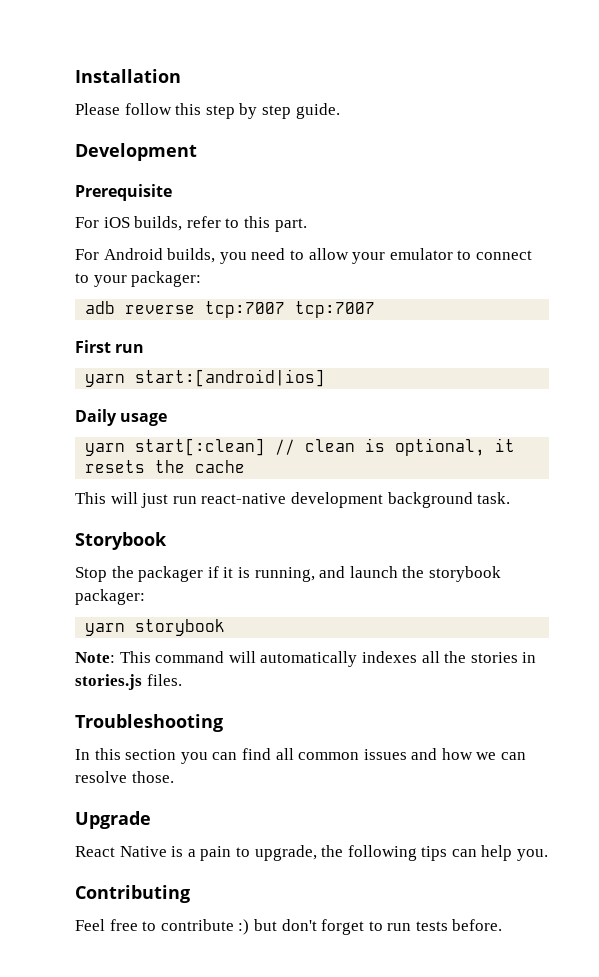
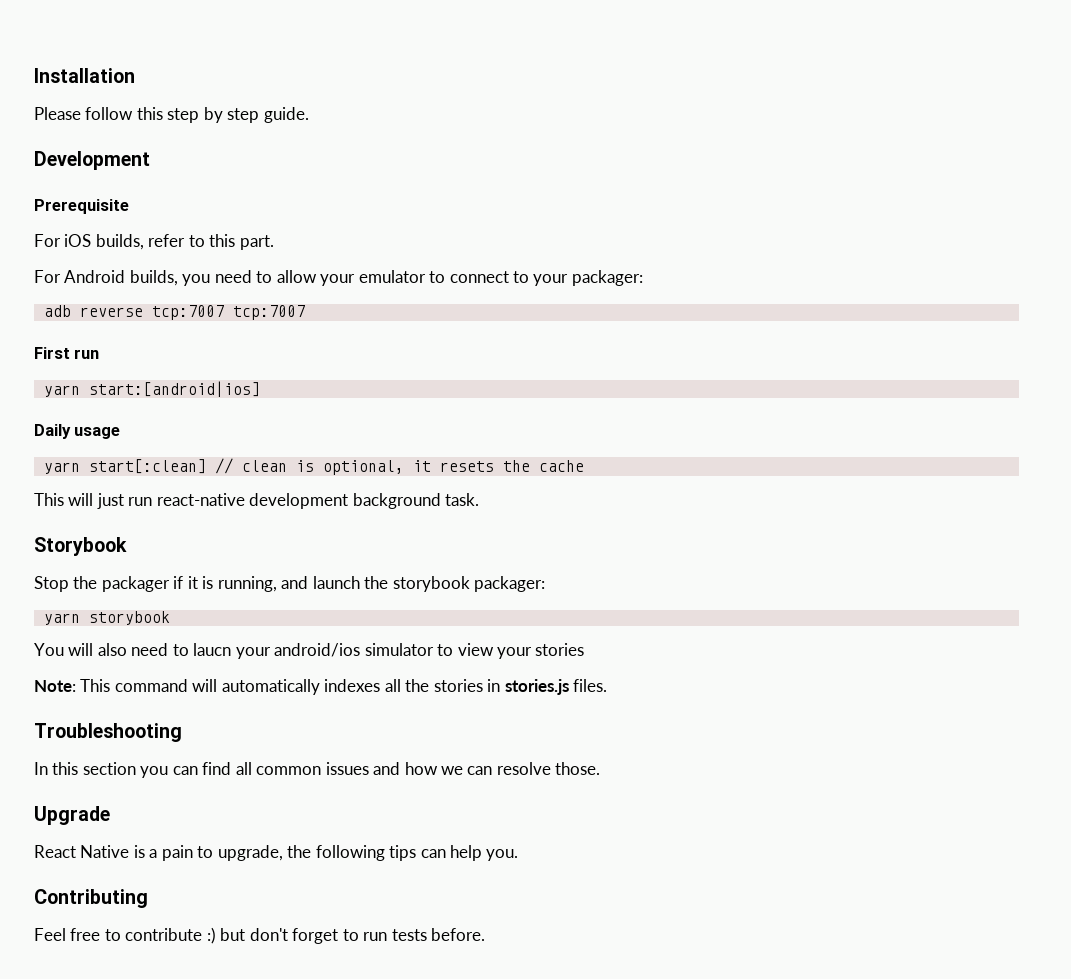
(226, 627) none -> [34,643,585,659] // You will also need to laucn your android/ios simulator to view your stories

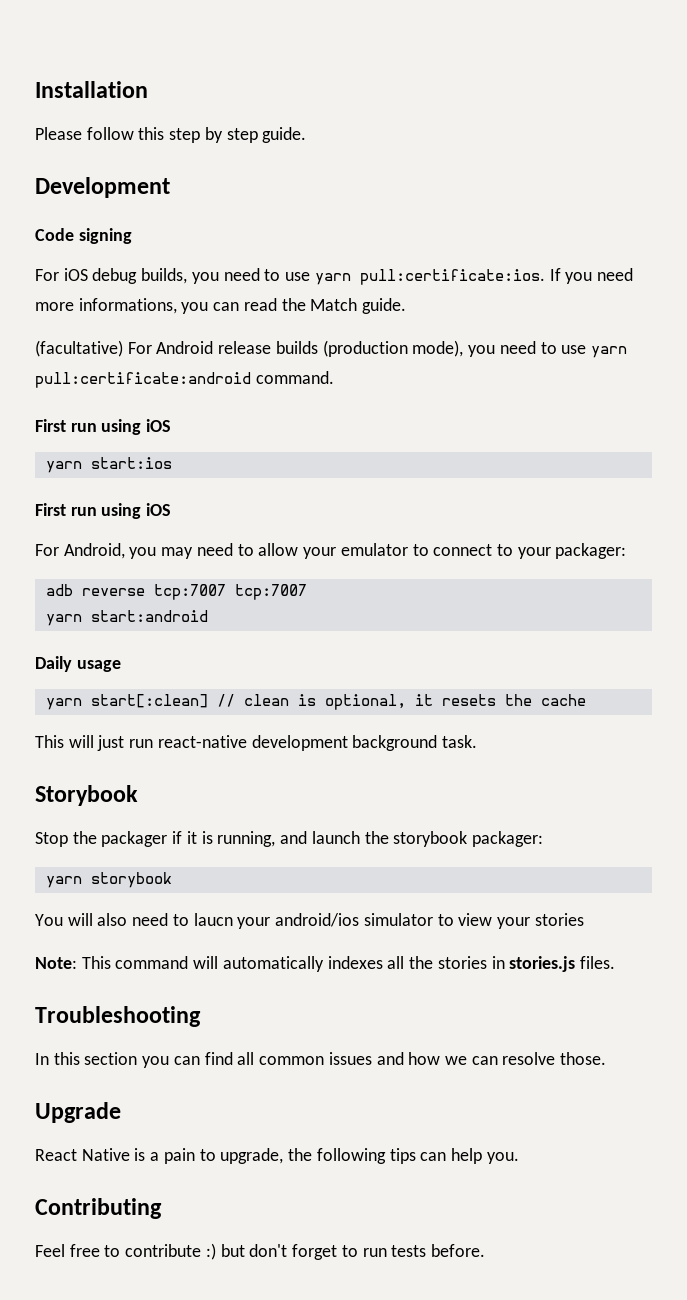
[34,199,129,214] Prerequisite -> [35,228,132,244] Code signing
[95,234,274,250] [34,270,211,286] builds, refer to this part. // For Android builds, you -> [92,268,633,285] [35,298,407,314] [35,340,627,358] [35,371,334,388] [35,419,172,435] [45,457,172,473] [35,503,172,519] [35,543,194,559] debug builds, you need to use yarn pull:certificate:ios. If you need more informations, you can read the Match guide. // (facultative) For Android release builds (production mode), you need to use yarn pull:certificate:android command. // First run using iOS // yarn start:ios // First run using iOS // For Android, you may
[34,347,100,359] [43,381,260,397] // First run // yarn start:[android|ios] -> [45,610,208,626] // yarn start:android

